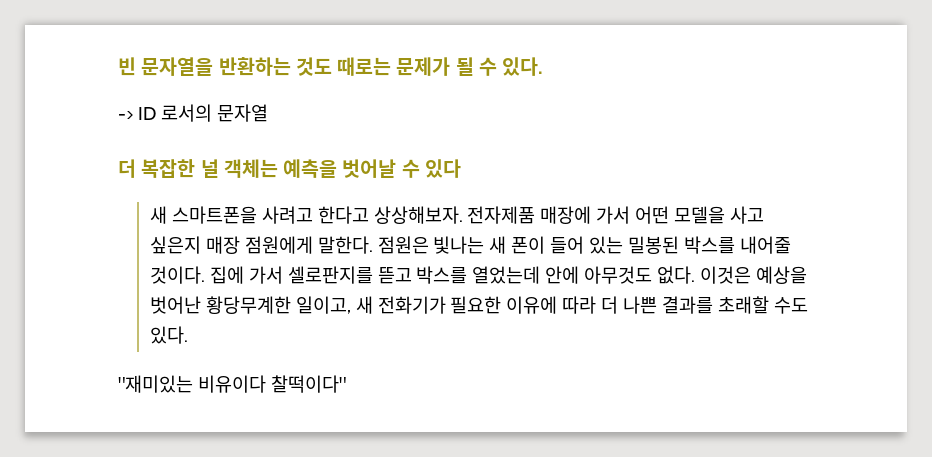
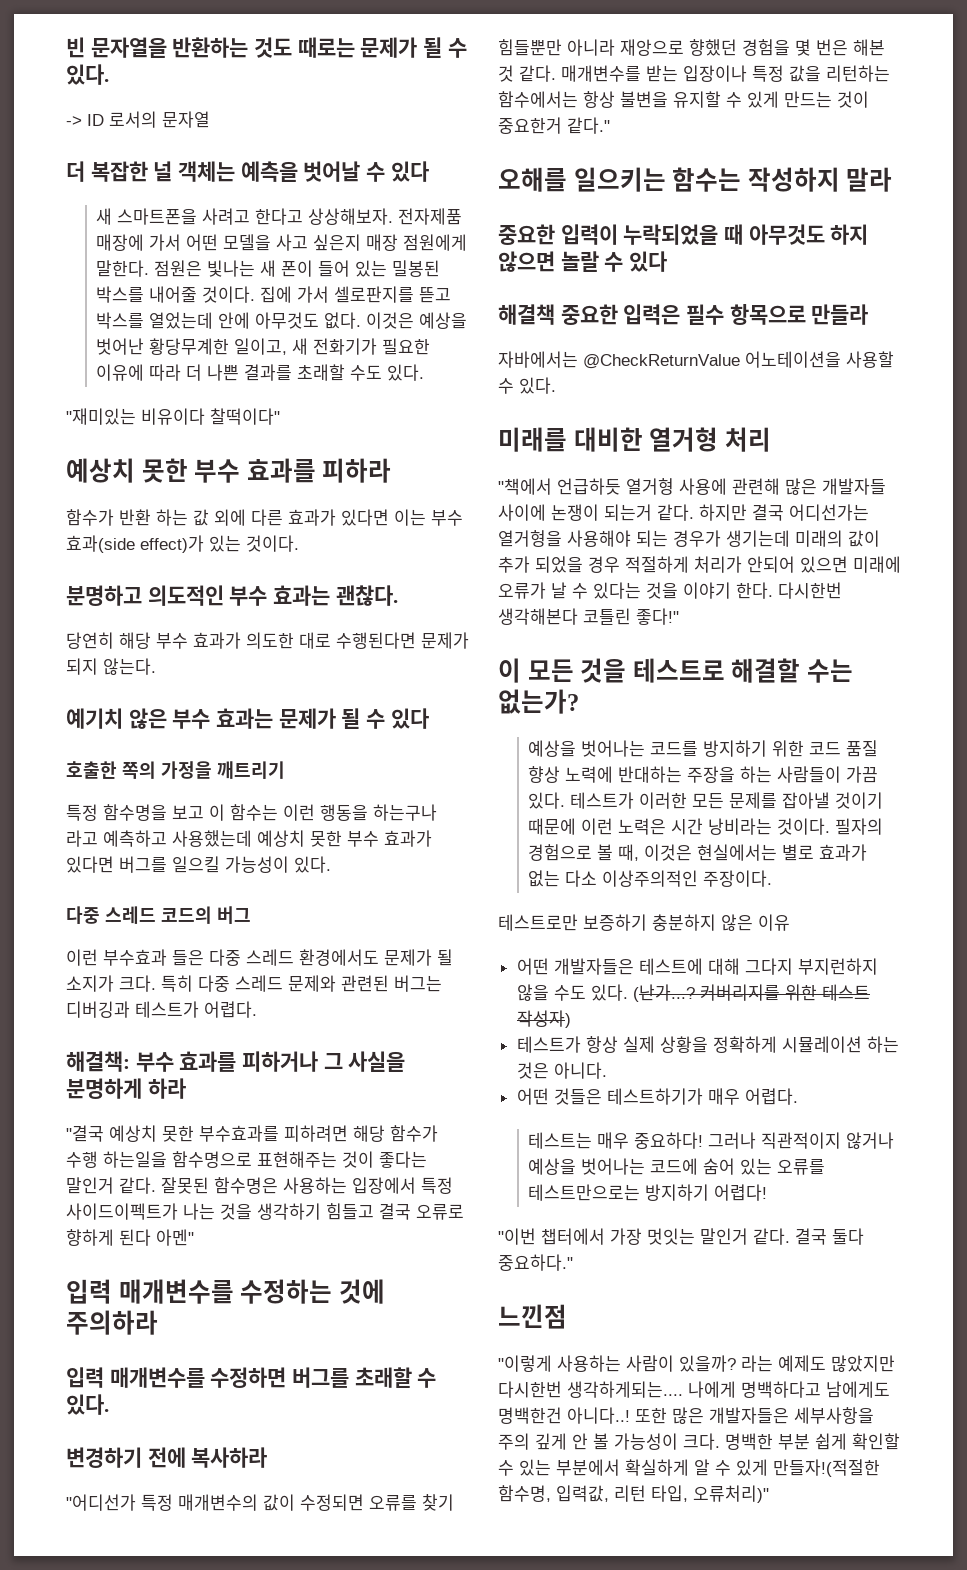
(346, 384) none -> [66,458,392,483] [66,509,463,526] [66,535,299,553] [66,585,398,606] [66,632,469,649] [66,658,156,675] [66,708,429,729] [66,761,285,779] [66,804,437,821] [66,830,432,847] [66,856,331,873] [66,906,251,924] [66,949,453,966] [66,975,442,992] [66,1001,257,1018] [66,1051,406,1072] [66,1078,186,1099] [66,1125,438,1142] [66,1151,427,1168] [66,1177,453,1194] [66,1203,464,1220] [66,1229,194,1246] [66,1279,385,1304] [66,1310,158,1335] [66,1367,437,1388] [66,1394,109,1415] [66,1447,268,1468] [66,1494,454,1511] [498,39,885,56] [498,65,890,82] [498,91,869,108] [498,117,610,134] [498,167,893,192] [498,224,869,245] [498,251,668,272] [498,304,869,325] [498,351,894,369] [498,377,556,394] [498,427,771,452] [498,478,886,495] [498,504,869,521] [498,530,880,547] [498,556,901,573] [498,582,842,599] [498,608,679,625] [498,658,854,683] [498,689,579,714] [528,740,879,757] [528,766,879,783] [528,792,884,809] [528,818,884,835] [528,844,868,861] [528,870,773,887] [498,914,790,931] [516,958,878,975] [516,984,870,1002] [516,1010,571,1028] [516,1036,899,1053] [516,1062,607,1079] [516,1088,798,1105] [528,1132,895,1149] [528,1158,826,1175] [528,1184,768,1201] [498,1228,864,1245] [498,1254,573,1271] [498,1304,567,1329] [498,1355,895,1372] [498,1381,890,1398] [498,1407,874,1424] [498,1433,900,1450] [498,1459,880,1477] [498,1485,769,1503] // 예상치 못한 부수 효과를 피하라 // 함수가 반환 하는 값 외에 다른 효과가 있다면 이는 부수 효과(side effect)가 있는 것이다. // 분명하고 의도적인 부수 효과는 괜찮다. // 당연히 해당 부수 효과가 의도한 대로 수행된다면 문제가 되지 않는다. // 예기치 않은 부수 효과는 문제가 될 수 있다 // 호출한 쪽의 가정을 깨트리기 // 특정 함수명을 보고 이 함수는 이런 행동을 하는구나 라고 예측하고 사용했는데 예상치 못한 부수 효과가 있다면 버그를 일으킬 가능성이 있다. // 다중 스레드 코드의 버그 // 이런 부수효과 들은 다중 스레드 환경에서도 문제가 될 소지가 크다. 특히 다중 스레드 문제와 관련된 버그는 디버깅과 테스트가 어렵다. // 해결책: 부수 효과를 피하거나 그 사실을 분명하게 하라 // "결국 예상치 못한 부수효과를 피하려면 해당 함수가 수행 하는일을 함수명으로 표현해주는 것이 좋다는 말인거 같다. 잘못된 함수명은 사용하는 입장에서 특정 사이드이펙트가 나는 것을 생각하기 힘들고 결국 오류로 향하게 된다 아멘" // 입력 매개변수를 수정하는 것에 주의하라 // 입력 매개변수를 수정하면 버그를 초래할 수 있다. // 변경하기 전에 복사하라 // "어디선가 특정 매개변수의 값이 수정되면 오류를 찾기 힘들뿐만 아니라 재앙으로 향했던 경험을 몇 번은 해본 것 같다. 매개변수를 받는 입장이나 특정 값을 리턴하는 함수에서는 항상 불변을 유지할 수 있게 만드는 것이 중요한거 같다." // 오해를 일으키는 함수는 작성하지 말라 // 중요한 입력이 누락되었을 때 아무것도 하지 않으면 놀랄 수 있다 // 해결책 중요한 입력은 필수 항목으로 만들라 // 자바에서는 @CheckReturnValue 어노테이션을 사용할 수 있다. // 미래를 대비한 열거형 처리 // "책에서 언급하듯 열거형 사용에 관련해 많은 개발자들 사이에 논쟁이 되는거 같다. 하지만 결국 어디선가는 열거형을 사용해야 되는 경우가 생기는데 미래의 값이 추가 되었을 경우 적절하게 처리가 안되어 있으면 미래에 오류가 날 수 있다는 것을 이야기 한다. 다시한번 생각해본다 코틀린 좋다!" // 이 모든 것을 테스트로 해결할 수는 없는가? // 예상을 벗어나는 코드를 방지하기 위한 코드 품질 향상 노력에 반대하는 주장을 하는 사람들이 가끔 있다. 테스트가 이러한 모든 문제를 잡아낼 것이기 때문에 이런 노력은 시간 낭비라는 것이다. 필자의 경험으로 볼 때, 이것은 현실에서는 별로 효과가 없는 다소 이상주의적인 주장이다. // 테스트로만 보증하기 충분하지 않은 이유 // 어떤 개발자들은 테스트에 대해 그다지 부지런하지 않을 수도 있다. (난가...? 커버리지를 위한 테스트 작성자) // 테스트가 항상 실제 상황을 정확하게 시뮬레이션 하는 것은 아니다. // 어떤 것들은 테스트하기가 매우 어렵다. // 테스트는 매우 중요하다! 그러나 직관적이지 않거나 예상을 벗어나는 코드에 숨어 있는 오류를 테스트만으로는 방지하기 어렵다! // "이번 챕터에서 가장 멋잇는 말인거 같다. 결국 둘다 중요하다." // 느낀점 // "이렇게 사용하는 사람이 있을까? 라는 예제도 많았지만 다시한번 생각하게되는.... 나에게 명백하다고 남에게도 명백한건 아니다..! 또한 많은 개발자들은 세부사항을 주의 깊게 안 볼 가능성이 크다. 명백한 부분 쉽게 확인할 수 있는 부분에서 확실하게 알 수 있게 만들자!(적절한 함수명, 입력값, 리턴 타입, 오류처리)"

